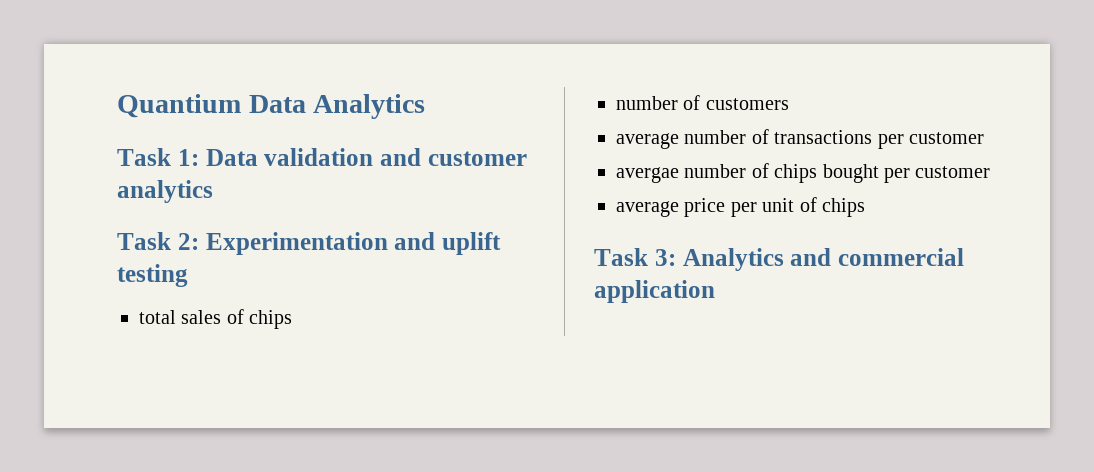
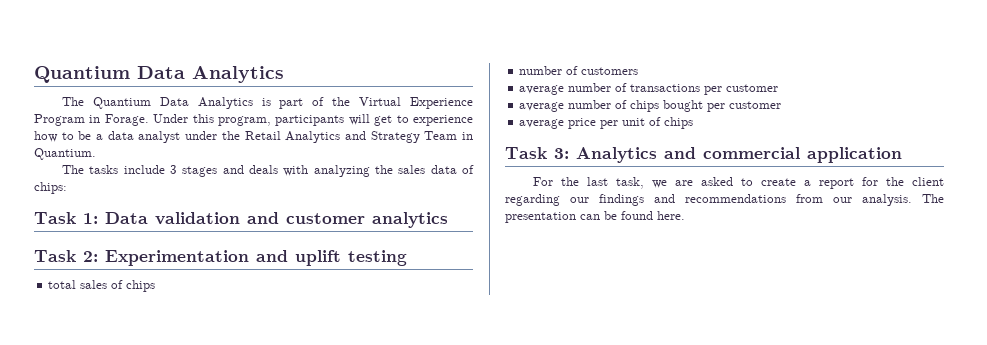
[117,94,426,119] Quantium Data Analytics -> [34,66,284,83] [61,97,473,109] [34,114,473,126] [34,131,473,143] [34,148,96,160] [61,165,474,177] [34,182,67,194] Quantium Data Analytics // The Quantium Data Analytics is part of the Virtual Experience Program in Forage. Under this program, participants will get to experience how to be a data analyst under the Retail Analytics and Strategy Team in Quantium. // The tasks include 3 stages and deals with analyzing the sales data of chips:
[616,167,679,183] avergae -> [519,102,565,112] average
(715, 291) none -> [532,177,944,189] [505,194,944,206] [505,211,685,223] // For the last task, we are asked to create a report for the client regarding our findings and recommendations from our analysis. The presentation can be found here.

